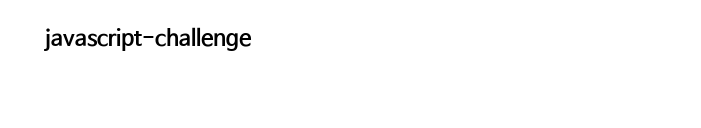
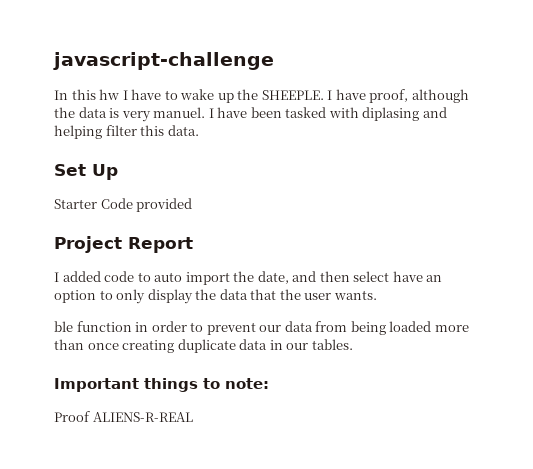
(252, 39) none -> [54,89,469,103] [54,107,447,122] [54,125,199,139] [54,164,118,180] [54,198,193,212] [54,236,193,253] [54,271,443,285] [54,289,377,304] [54,321,469,335] [54,339,353,353] [54,378,269,392] [54,411,193,422] // In this hw I have to wake up the SHEEPLE. I have proof, although the data is very manuel. I have been tasked with diplasing and helping filter this data. // Set Up // Starter Code provided // Project Report // I added code to auto import the date, and then select have an option to only display the data that the user wants. // ble function in order to prevent our data from being loaded more than once creating duplicate data in our tables. // Important things to note: // Proof ALIENS-R-REAL

